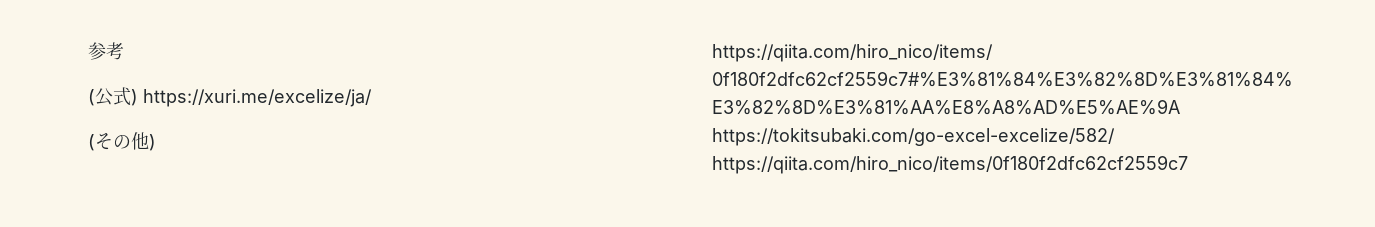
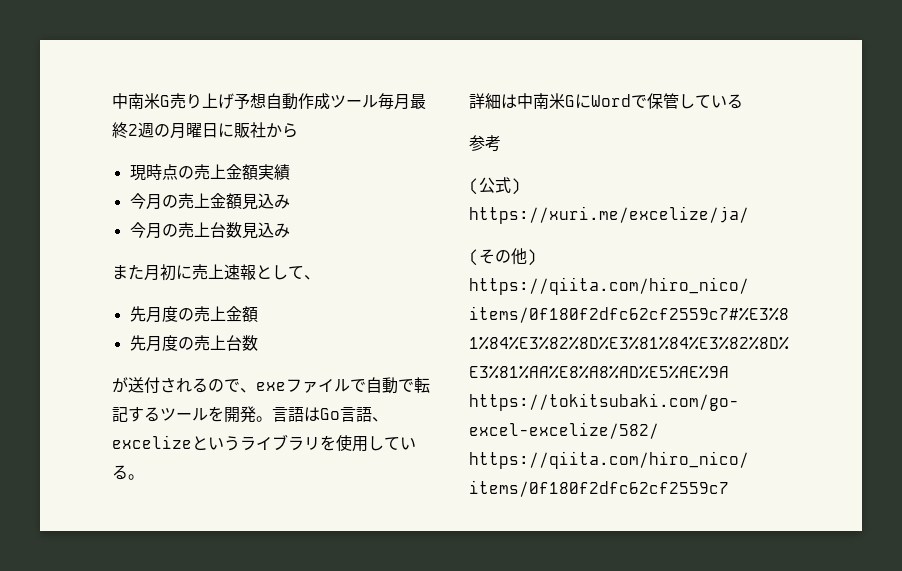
(88, 51) none -> [112,93,426,110] [112,122,298,139] [129,164,290,181] [129,193,290,210] [129,222,290,239] [112,264,320,281] [129,306,258,323] [129,335,258,352] [112,377,430,394] [112,406,388,423] [112,434,416,452] [112,465,144,480] [469,93,743,109] 中南米G売り上げ予想自動作成ツール毎月最終2週の月曜日に販社から // 現時点の売上金額実績 // 今月の売上金額見込み // 今月の売上台数見込み // また月初に売上速報として、 // 先月度の売上金額 // 先月度の売上台数 // が送付されるので、exeファイルで自動で転記するツールを開発。言語はGo言語、excelizeというライブラリを使用している。 // 詳細は中南米GにWordで保管している //

